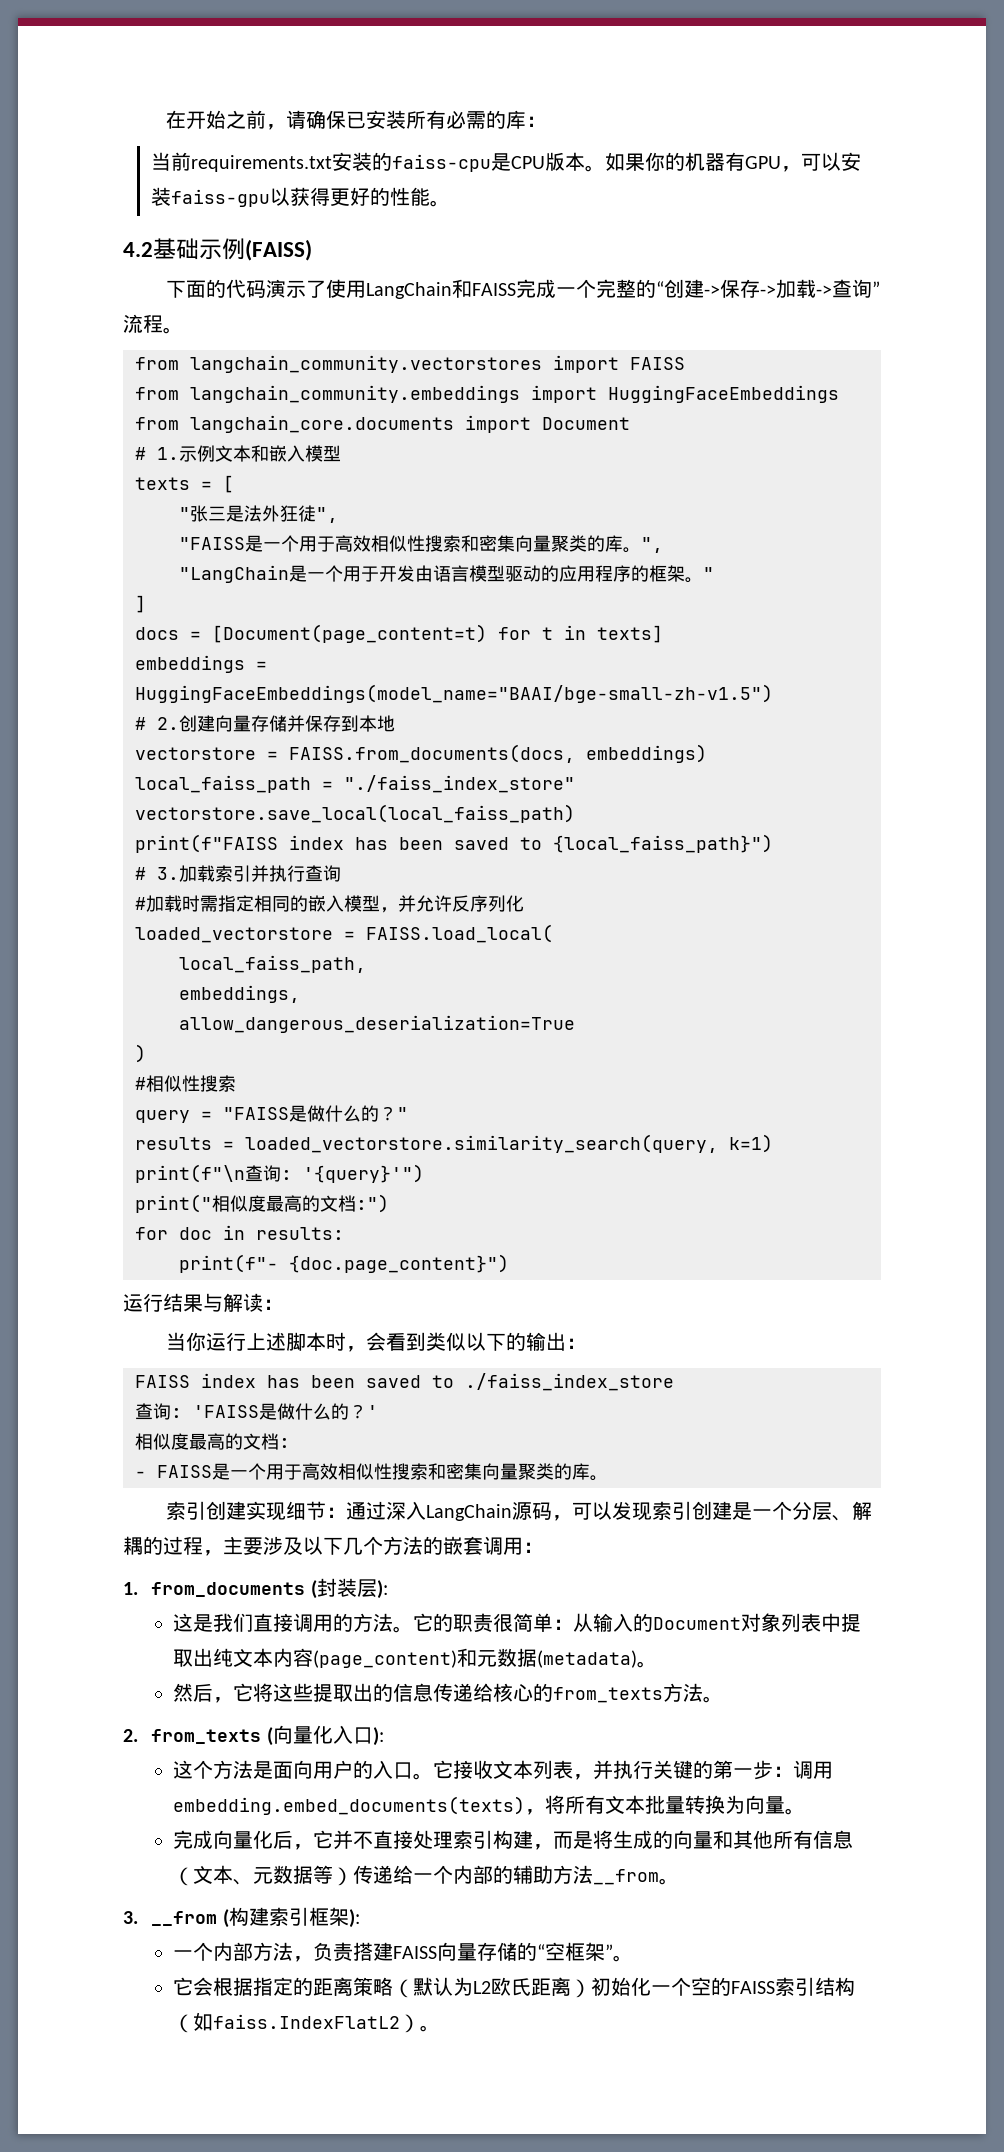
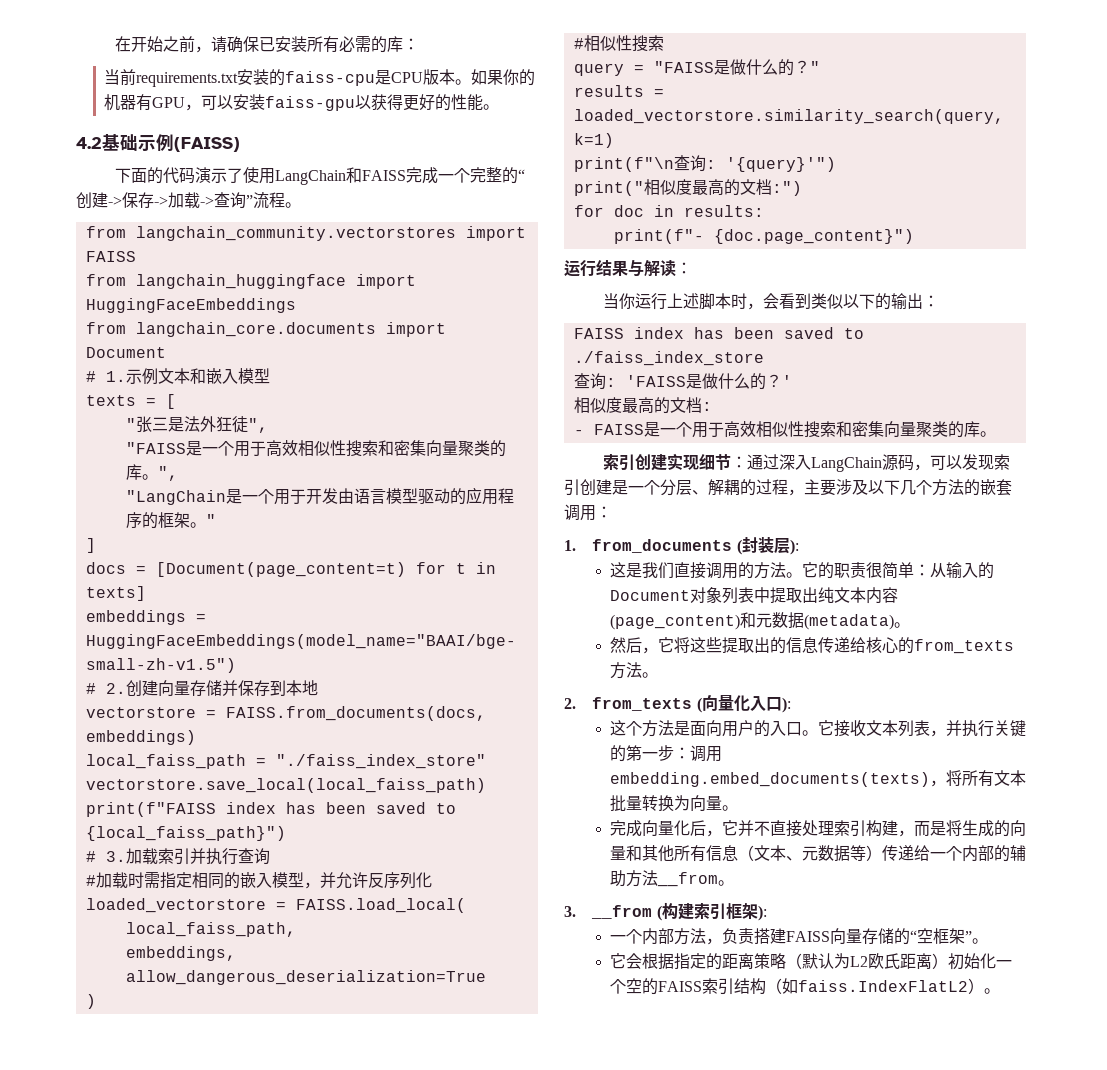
[190,385,520,403] langchain_community.embeddings -> [135,274,346,289] langchain_huggingface

